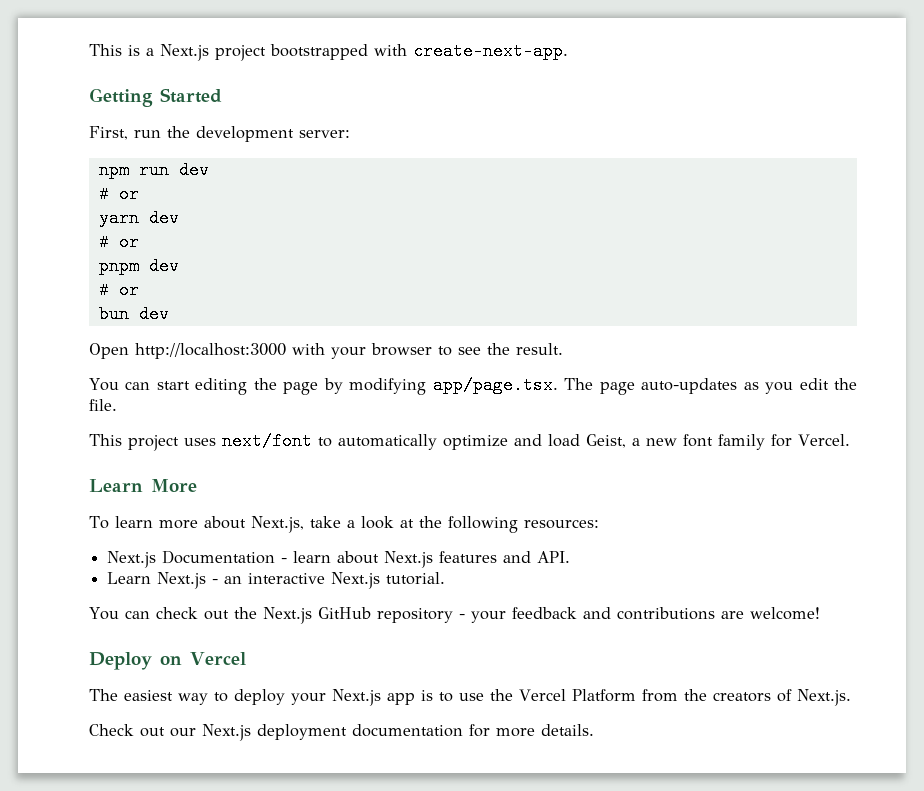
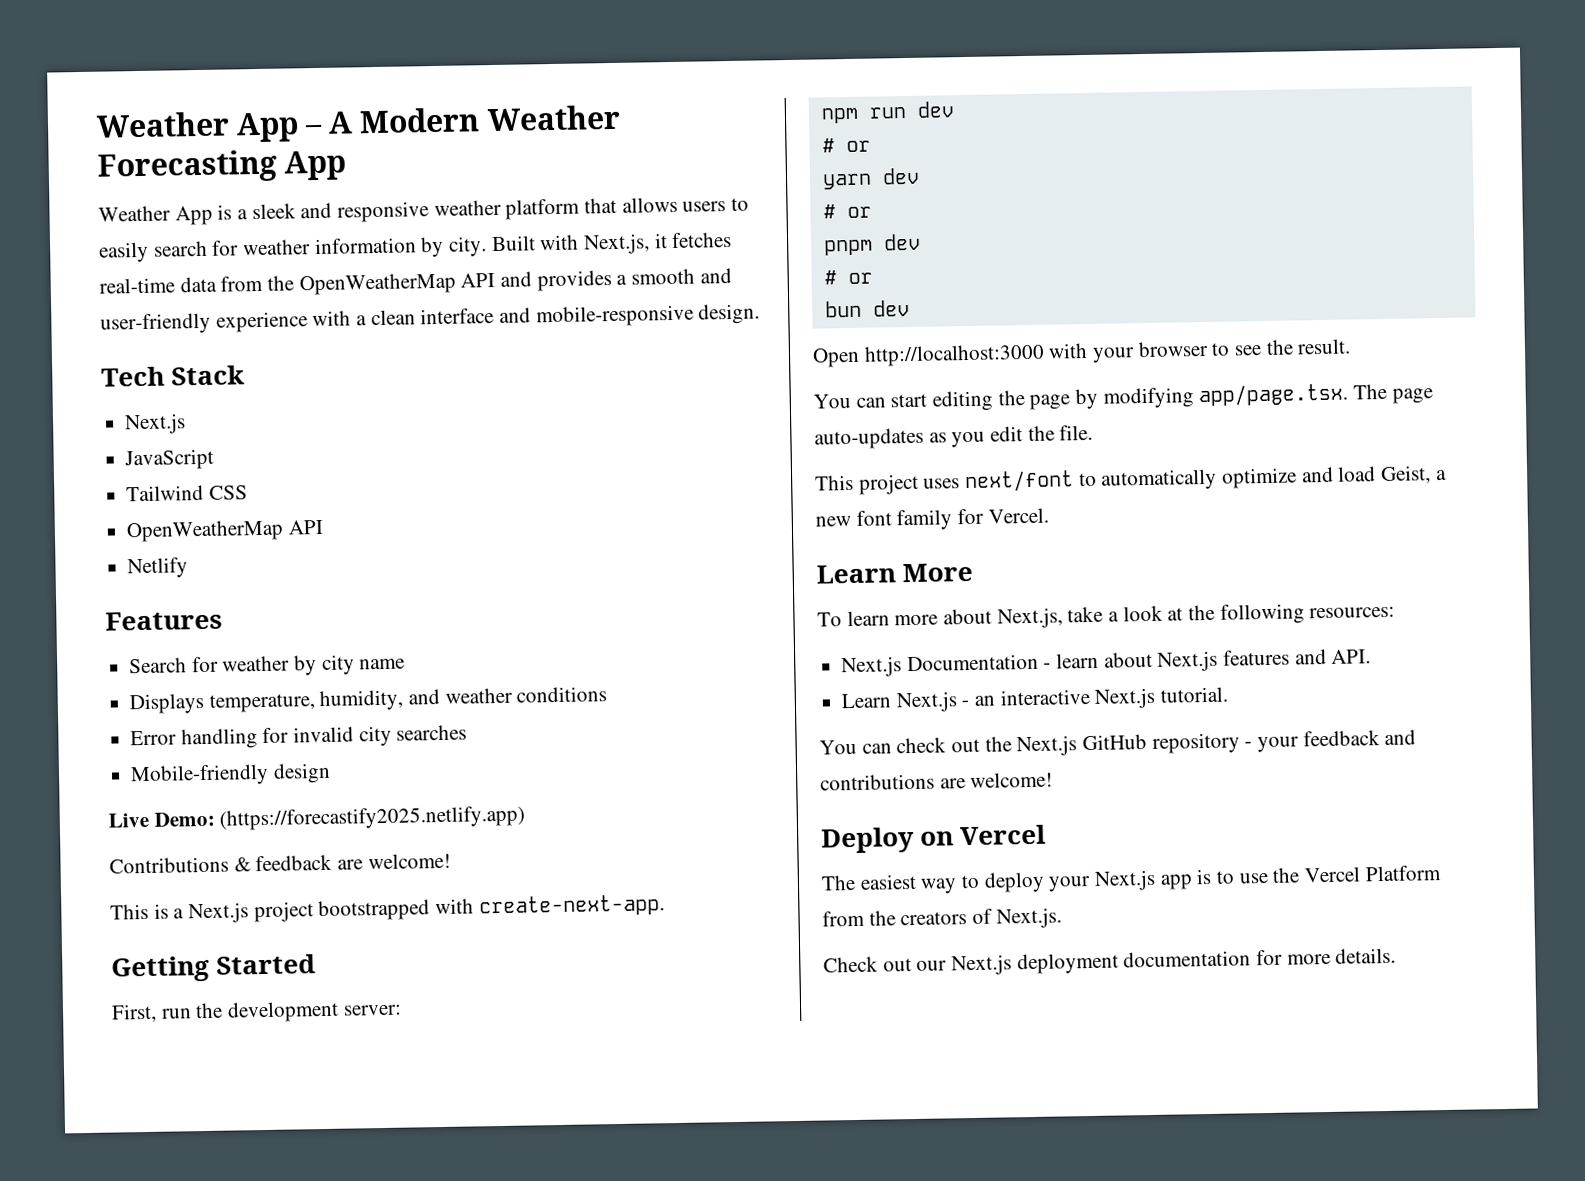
(89, 50) none -> [96,104,621,143] [97,149,347,184] [98,196,750,226] [99,231,733,263] [99,267,732,296] [100,303,761,335] [101,365,246,387] [124,413,187,435] [124,448,215,471] [126,484,248,502] [126,519,323,543] [127,557,189,579] [105,610,223,631] [129,654,406,676] [129,686,608,715] [130,724,468,750] [130,762,331,787] [108,805,526,831] [109,852,451,874] Weather App – A Modern Weather Forecasting App // Weather App is a sleek and responsive weather platform that allows users to easily search for weather information by city. Built with Next.js, it fetches real-time data from the OpenWeatherMap API and provides a smooth and user-friendly experience with a clean interface and mobile-responsive design. // Tech Stack // Next.js // JavaScript // Tailwind CSS // OpenWeatherMap API // Netlify // Features // Search for weather by city name // Displays temperature, humidity, and weather conditions // Error handling for invalid city searches // Mobile-friendly design // Live Demo: (https://forecastify2025.netlify.app) // Contributions & feedback are welcome! //

